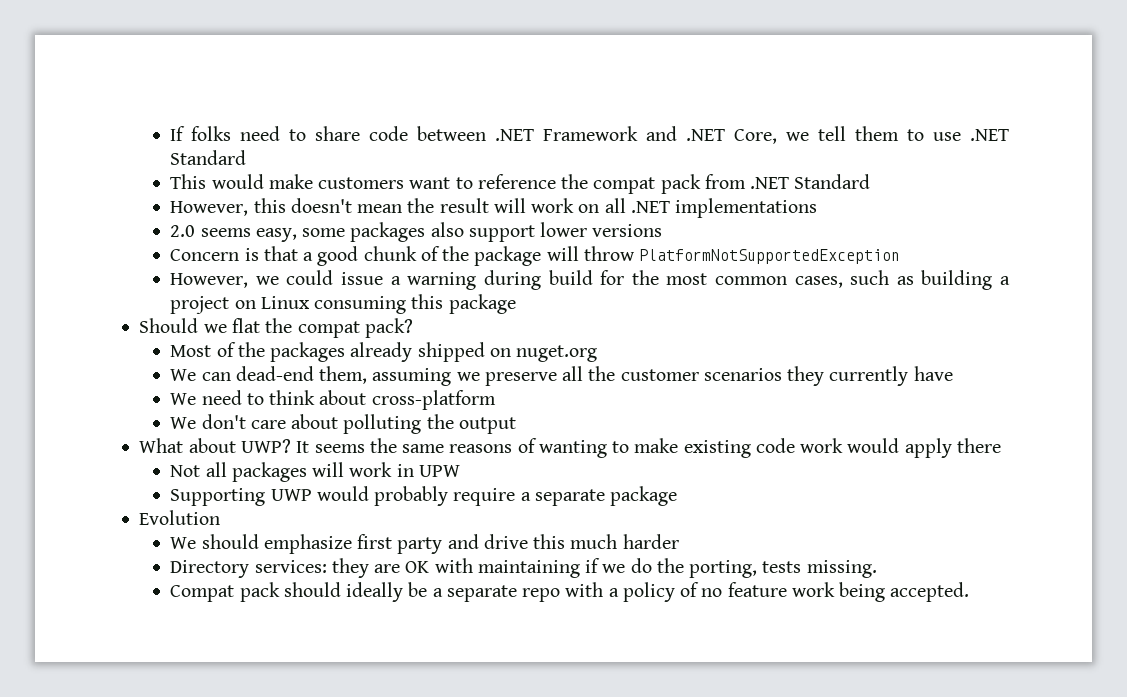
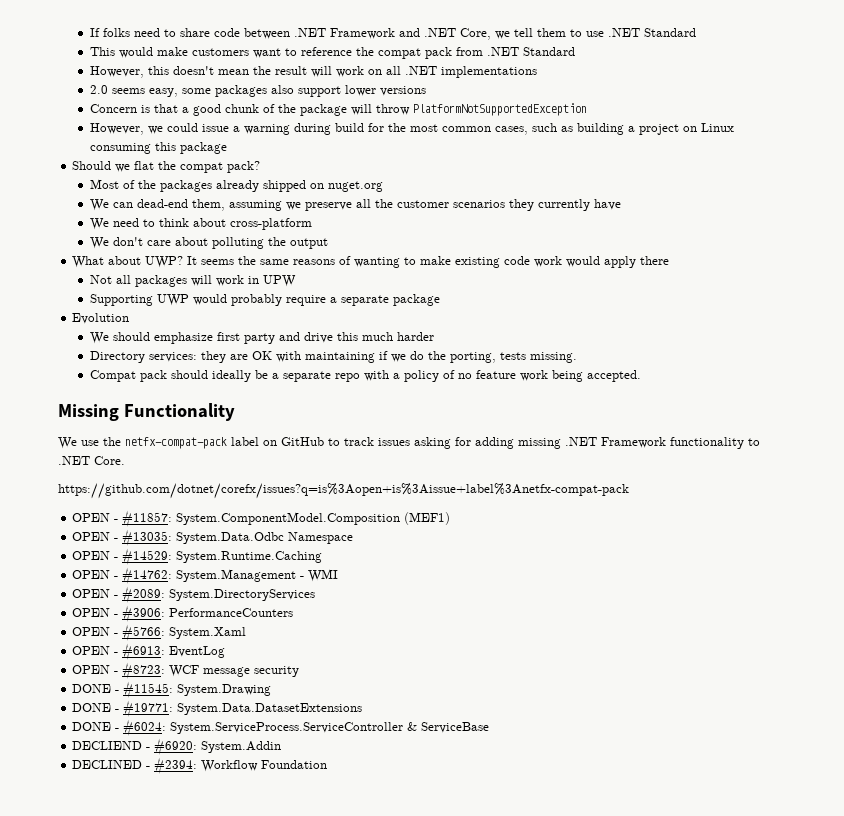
(970, 592) none -> [58,403,235,421] [58,437,760,449] [58,456,125,465] [58,483,629,499] [72,510,451,527] [72,529,354,546] [72,548,323,565] [72,567,339,584] [72,586,316,603] [72,605,294,622] [72,624,247,641] [72,643,226,660] [72,662,300,679] [72,681,272,698] [72,700,363,717] [72,719,490,736] [72,738,282,755] [72,757,328,774] // Missing Functionality // We use the netfx-compat-pack label on GitHub to track issues asking for adding missing .NET Framework functionality to .NET Core. // https://github.com/dotnet/corefx/issues?q=is%3Aopen+is%3Aissue+label%3Anetfx-compat-pack // OPEN - #11857: System.ComponentModel.Composition (MEF1) // OPEN - #13035: System.Data.Odbc Namespace // OPEN - #14529: System.Runtime.Caching // OPEN - #14762: System.Management - WMI // OPEN - #2089: System.DirectoryServices // OPEN - #3906: PerformanceCounters // OPEN - #5766: System.Xaml // OPEN - #6913: EventLog // OPEN - #8723: WCF message security // DONE - #11545: System.Drawing // DONE - #19771: System.Data.DatasetExtensions // DONE - #6024: System.ServiceProcess.ServiceController & ServiceBase // DECLIEND - #6920: System.Addin // DECLINED - #2394: Workflow Foundation

